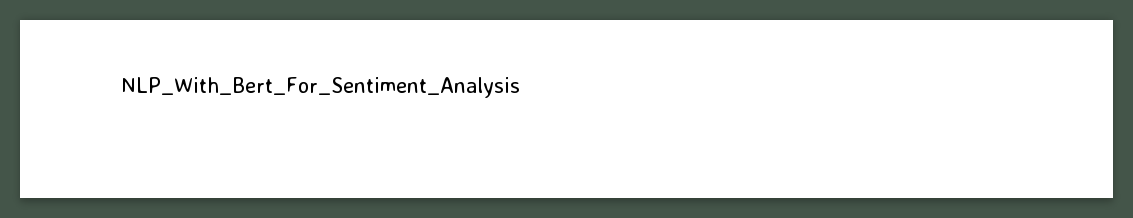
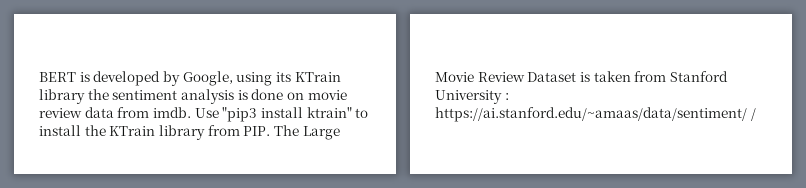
[121,77,520,98] NLP_With_Bert_For_Sentiment_Analysis -> [39,71,341,86] [39,89,347,104] [39,107,369,122] [39,125,340,140] [435,71,728,82] [435,90,509,104] [435,107,756,122] BERT is developed by Google, using its KTrain library the sentiment analysis is done on movie review data from imdb. Use "pip3 install ktrain" to install the KTrain library from PIP. The Large Movie Review Dataset is taken from Stanford University : https://ai.stanford.edu/~amaas/data/sentiment/ /

